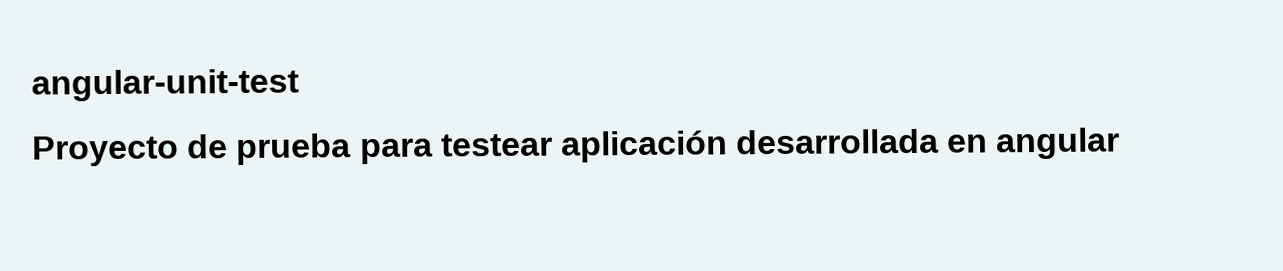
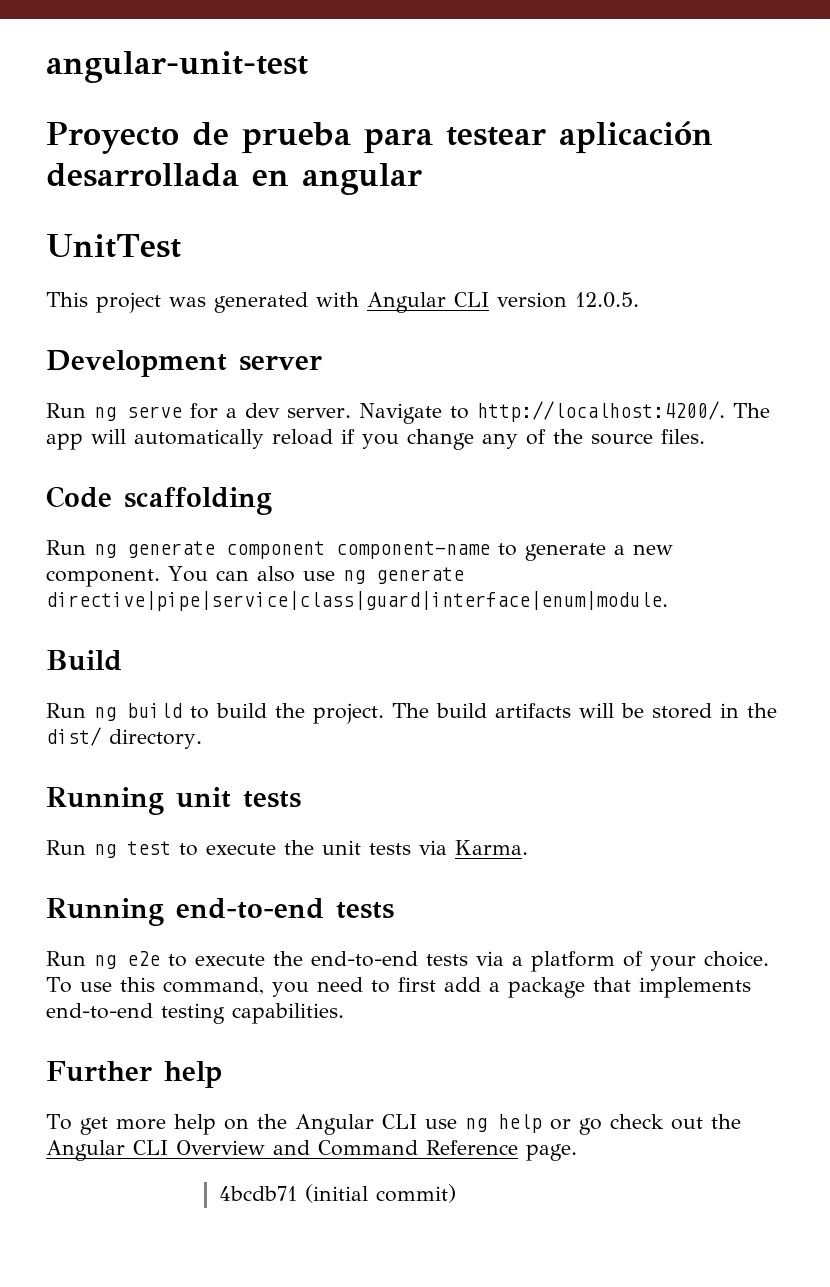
(1121, 143) none -> [46,234,181,258] [46,292,639,313] [46,350,322,377] [46,401,770,424] [46,429,705,450] [46,486,272,515] [46,540,673,561] [46,566,464,587] [46,591,668,611] [46,650,122,671] [46,703,777,724] [46,727,202,749] [46,787,301,815] [46,840,528,858] [46,898,394,926] [46,951,769,972] [46,977,751,998] [46,1003,344,1024] [46,1061,222,1088] [46,1114,741,1135] [46,1140,577,1161] [218,1184,456,1203] // UnitTest // This project was generated with Angular CLI version 12.0.5. // Development server // Run ng serve for a dev server. Navigate to http://localhost:4200/. The app will automatically reload if you change any of the source files. // Code scaffolding // Run ng generate component component-name to generate a new component. You can also use ng generate directive|pipe|service|class|guard|interface|enum|module. // Build // Run ng build to build the project. The build artifacts will be stored in the dist/ directory. // Running unit tests // Run ng test to execute the unit tests via Karma. // Running end-to-end tests // Run ng e2e to execute the end-to-end tests via a platform of your choice. To use this command, you need to first add a package that implements end-to-end testing capabilities. // Further help // To get more help on the Angular CLI use ng help or go check out the Angular CLI Overview and Command Reference page. // 4bcdb71 (initial commit)

